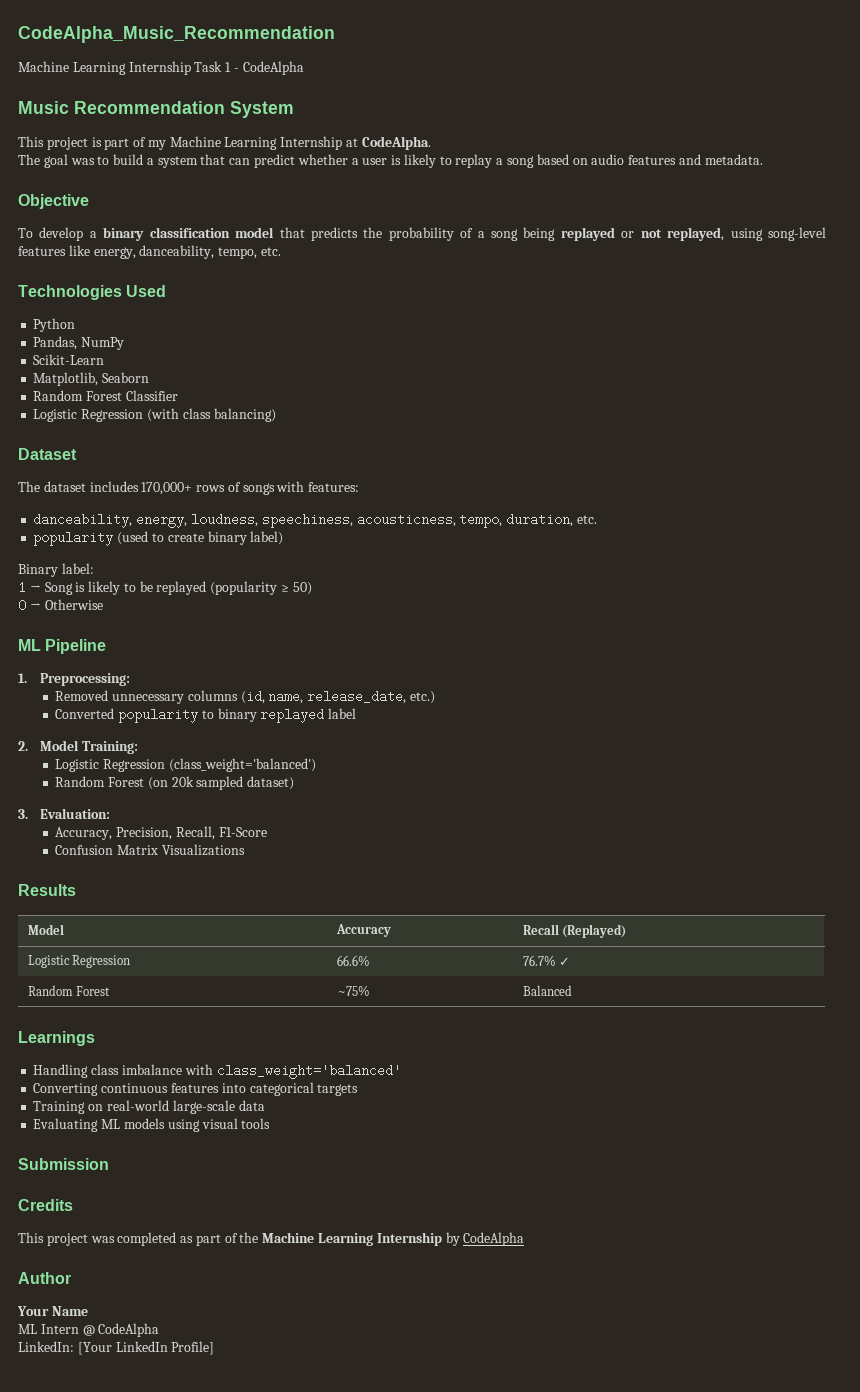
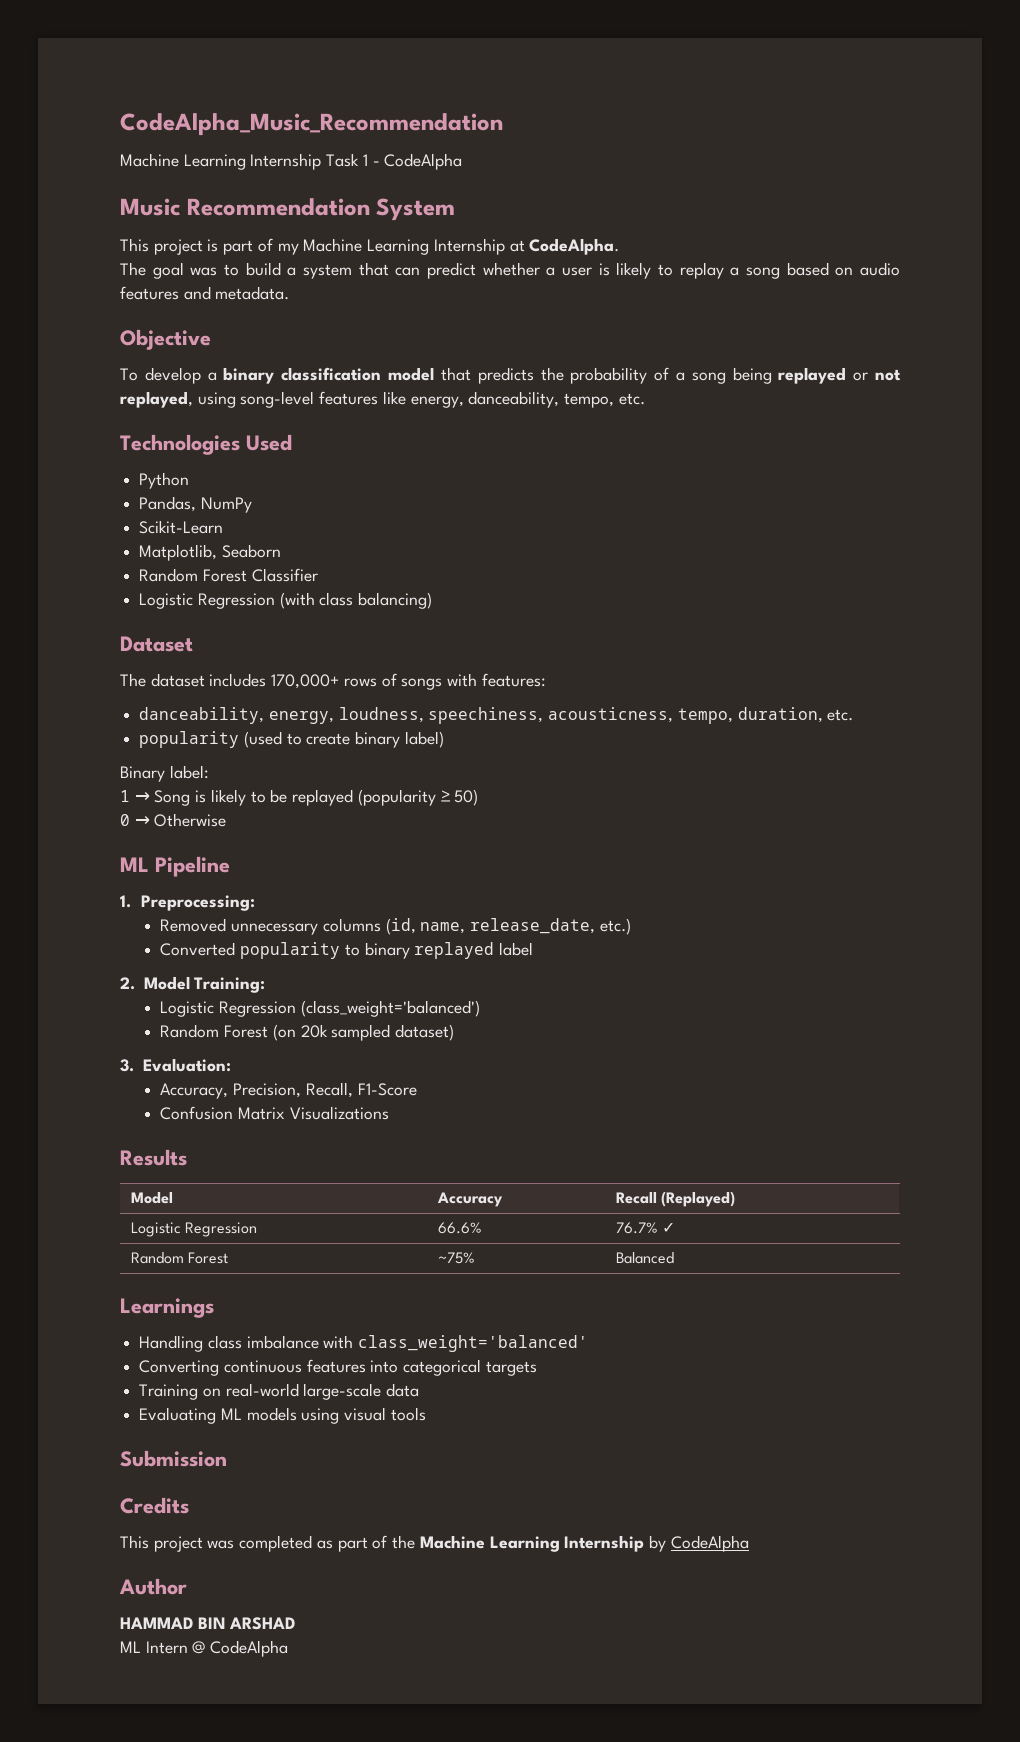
[17,1306,88,1316] Your Name -> [120,1617,296,1630] HAMMAD BIN ARSHAD
[18,1341,215,1355] // LinkedIn: [Your LinkedIn Profile] -> (289, 1648) none

